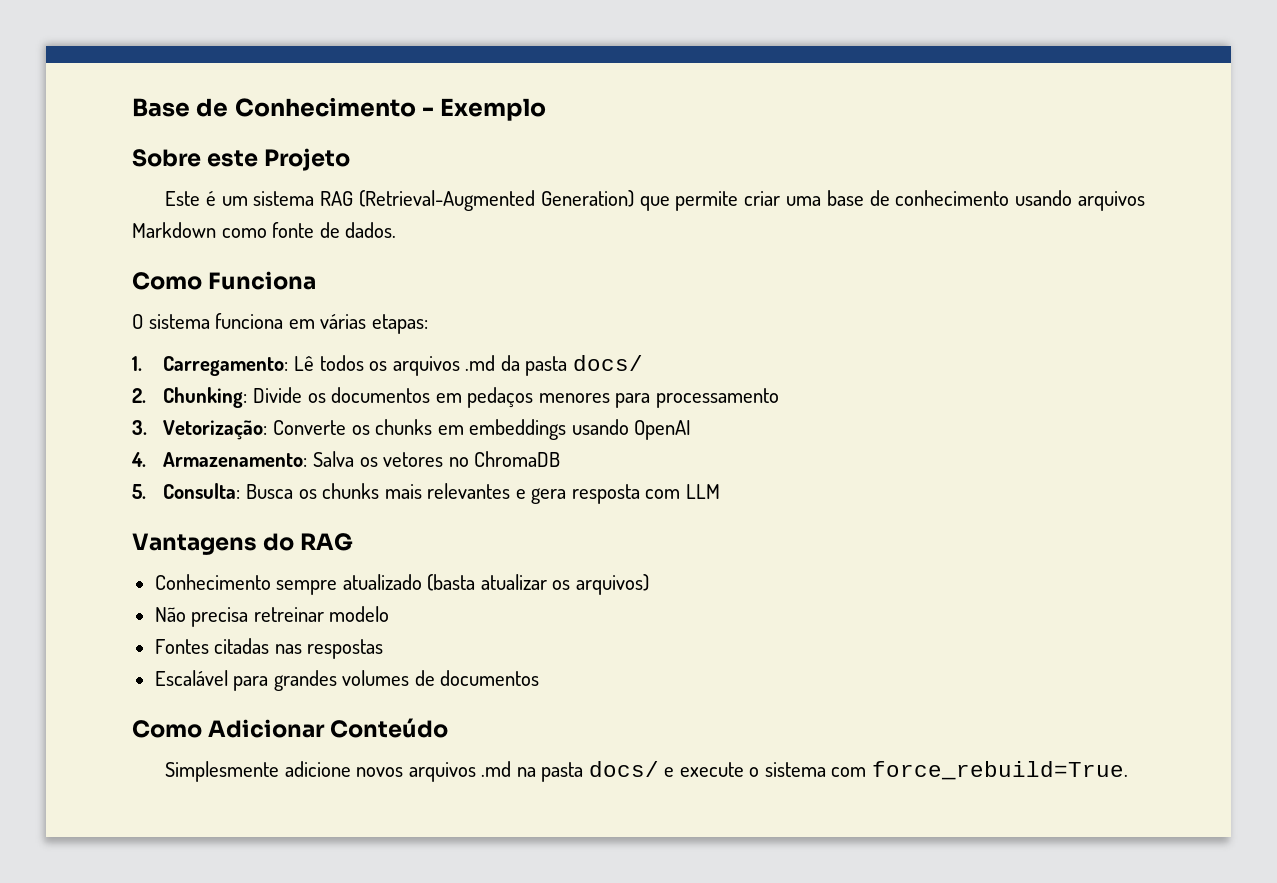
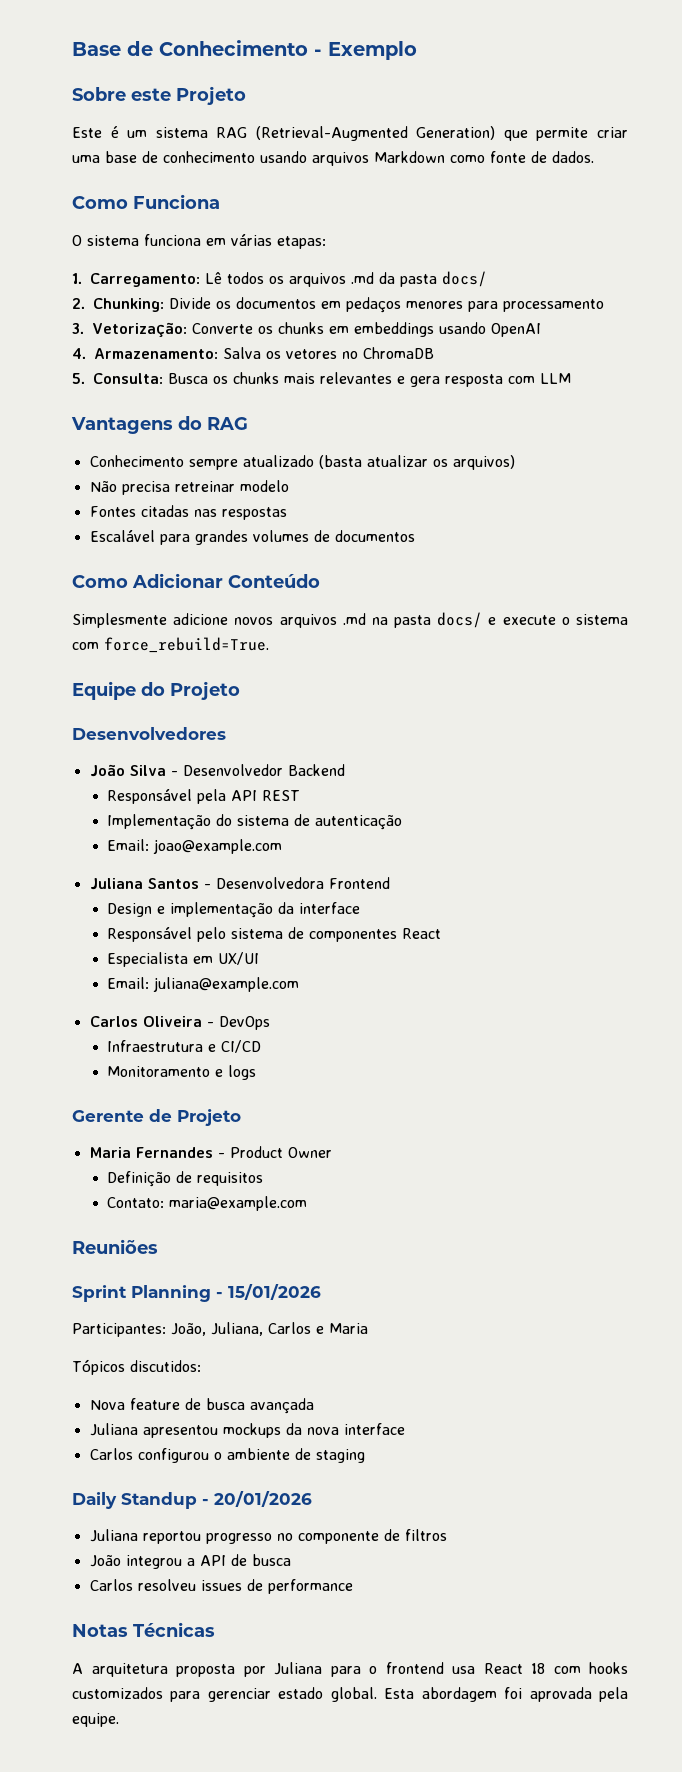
(1128, 770) none -> [72,681,240,700] [72,727,226,740] [89,764,345,777] [107,789,301,804] [107,814,403,830] [107,839,283,854] [89,877,390,890] [107,902,361,918] [107,927,442,942] [107,952,260,967] [107,977,300,992] [89,1016,270,1030] [107,1040,262,1053] [107,1065,257,1080] [72,1109,241,1126] [89,1146,332,1158] [107,1171,264,1187] [107,1196,308,1211] [72,1239,158,1254] [72,1284,321,1302] [72,1322,368,1337] [72,1359,201,1375] [89,1398,314,1414] [89,1423,405,1438] [89,1448,365,1463] [72,1491,312,1509] [89,1529,447,1544] [89,1554,291,1569] [89,1579,353,1594] [72,1622,215,1637] [72,1662,628,1677] [72,1687,629,1702] [72,1713,119,1727] // Equipe do Projeto // Desenvolvedores // João Silva - Desenvolvedor Backend // Responsável pela API REST // Implementação do sistema de autenticação // Email: joao@example.com // Juliana Santos - Desenvolvedora Frontend // Design e implementação da interface // Responsável pelo sistema de componentes React // Especialista em UX/UI // Email: juliana@example.com // Carlos Oliveira - DevOps // Infraestrutura e CI/CD // Monitoramento e logs // Gerente de Projeto // Maria Fernandes - Product Owner // Definição de requisitos // Contato: maria@example.com // Reuniões // Sprint Planning - 15/01/2026 // Participantes: João, Juliana, Carlos e Maria // Tópicos discutidos: // Nova feature de busca avançada // Juliana apresentou mockups da nova interface // Carlos configurou o ambiente de staging // Daily Standup - 20/01/2026 // Juliana reportou progresso no componente de filtros // João integrou a API de busca // Carlos resolveu issues de performance // Notas Técnicas // A arquitetura proposta por Juliana para o frontend usa React 18 com hooks customizados para gerenciar estado global. Esta abordagem foi aprovada pela equipe.

